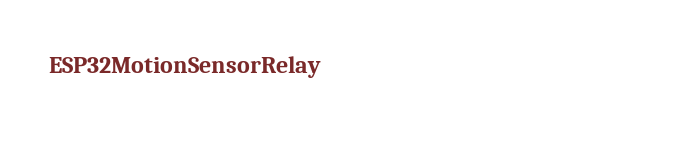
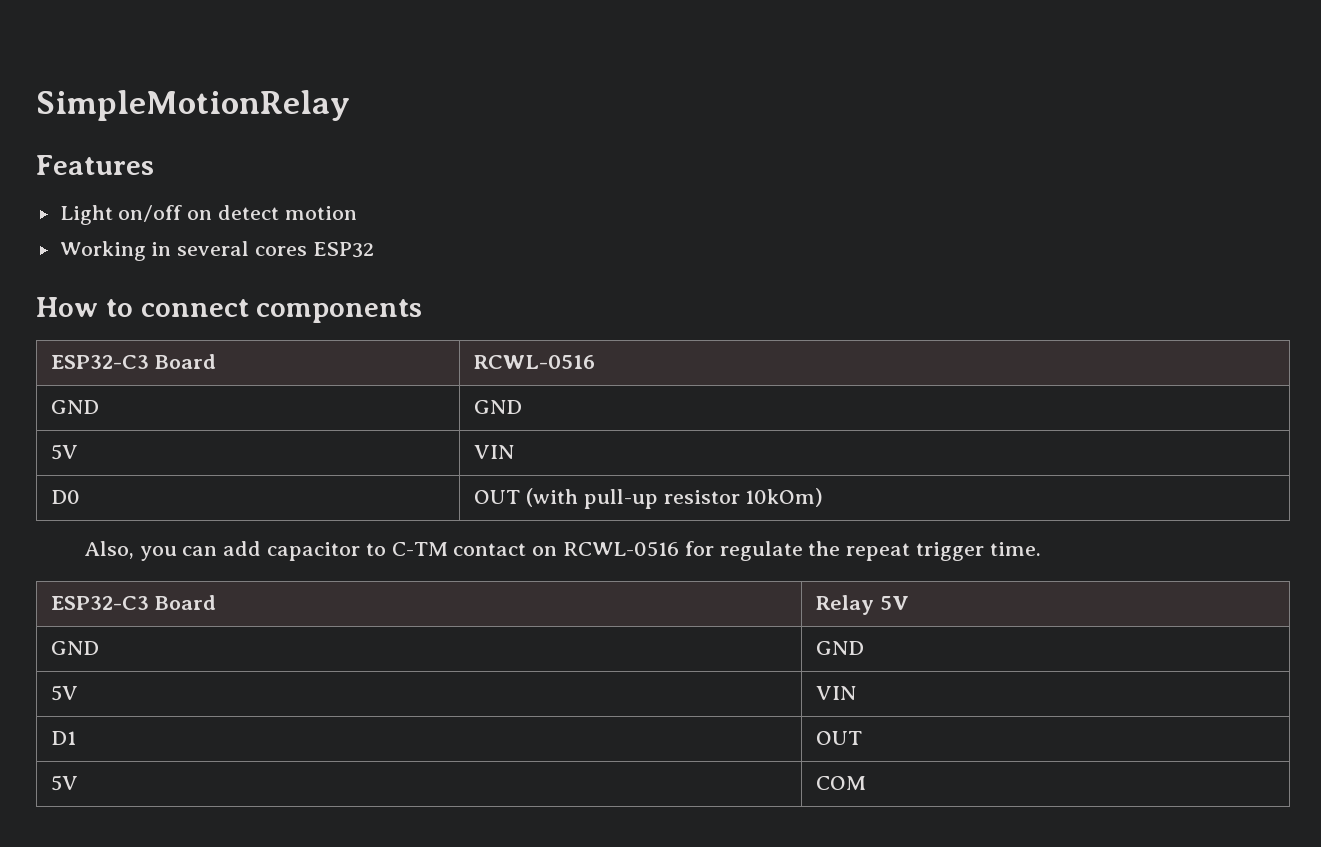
[49,56,321,78] ESP32MotionSensorRelay -> [36,90,350,121] [36,155,154,175] [59,205,357,225] [59,241,374,261] [36,297,423,323] [51,354,216,369] [474,355,596,369] [51,400,100,414] [474,400,523,414] [51,444,79,460] [474,445,515,459] [51,490,81,504] [474,488,824,509] [83,541,1041,561] [51,595,216,610] [816,595,909,615] [51,641,100,655] [816,641,865,655] [51,685,79,701] [816,686,857,700] [51,731,77,745] [816,731,863,745] [51,775,79,791] [816,776,867,790] SimpleMotionRelay // Features // Light on/off on detect motion // Working in several cores ESP32 // How to connect components // ESP32-C3 Board | RCWL-0516 // GND | GND // 5V | VIN // D0 | OUT (with pull-up resistor 10kOm) // Also, you can add capacitor to C-TM contact on RCWL-0516 for regulate the repeat trigger time. // ESP32-C3 Board | Relay 5V // GND | GND // 5V | VIN // D1 | OUT // 5V | COM

